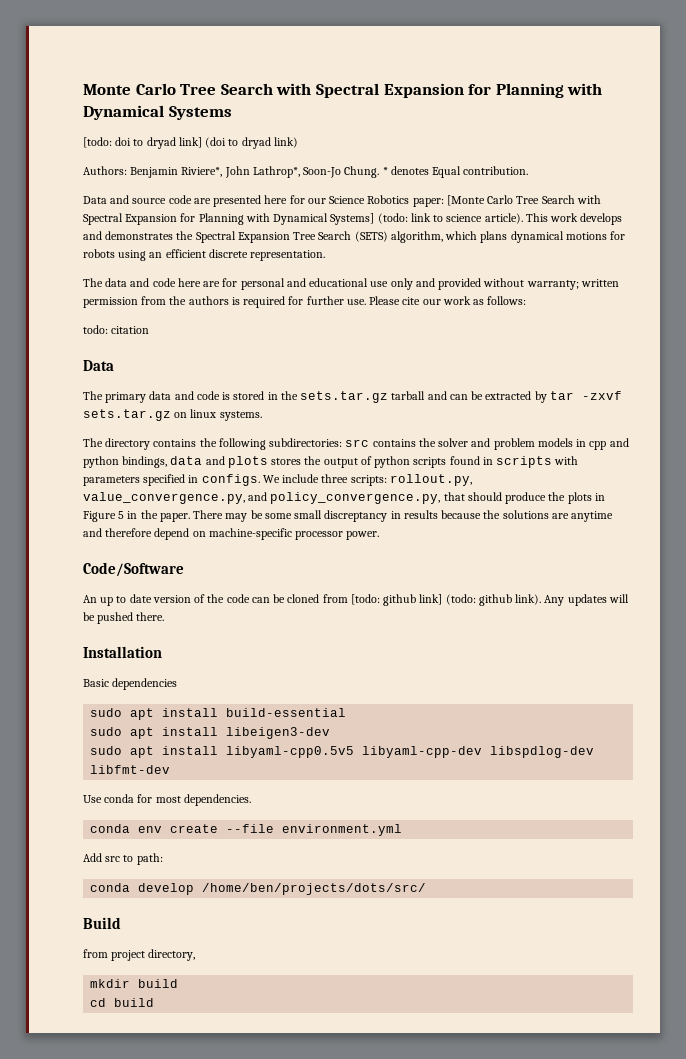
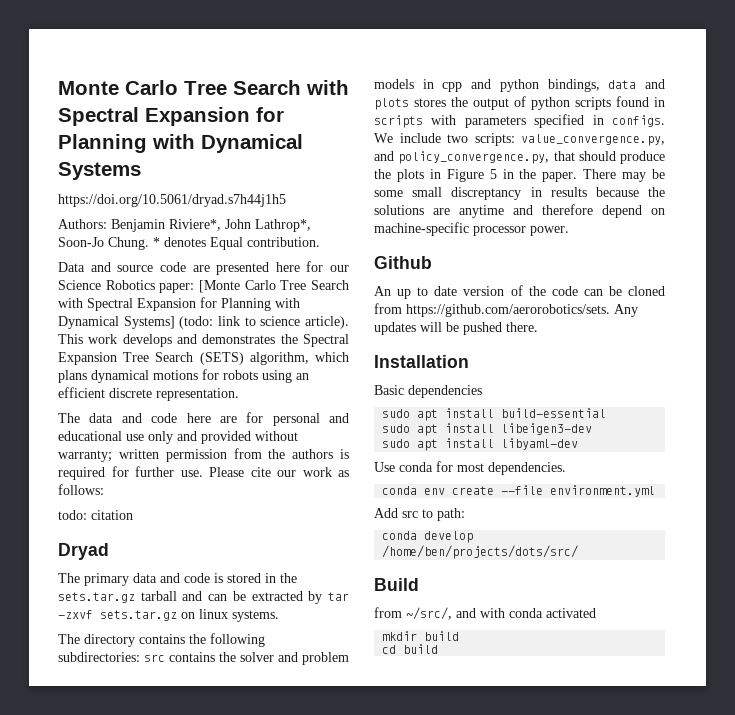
[83,137,298,149] [todo: doi to dryad link] (doi to dryad link) -> [58,194,286,207] https://doi.org/10.5061/dryad.s7h44j1h5
[83,360,114,371] Data -> [58,543,109,560] Dryad
[321,474,472,486] three scripts: rollout.py, -> [447,133,515,146] two scripts:
[83,562,184,577] Code/Software -> [374,256,432,269] Github
[350,594,542,606] [todo: github link] (todo: github link). -> [406,304,610,317] https://github.com/aerorobotics/sets.
[226,746,595,758] [90,765,171,774] libyaml-cpp0.5v5 libyaml-cpp-dev libspdlog-dev libfmt-dev -> [501,438,579,450] libyaml-dev
[111,949,196,961] project directory, -> [406,607,596,620] ~/src/, and with conda activated

